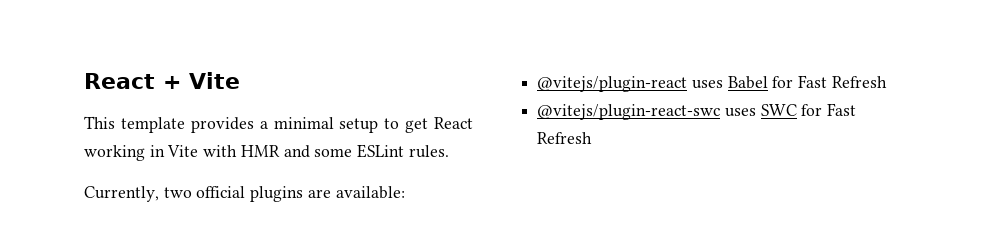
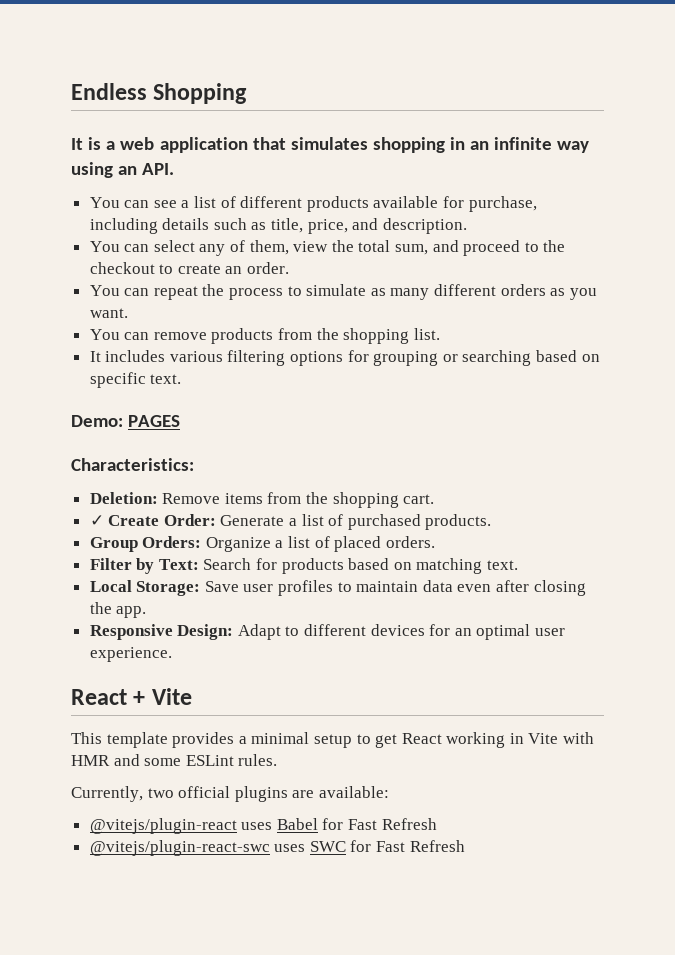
(84, 81) none -> [71,83,248,104] [71,137,590,153] [71,162,175,178] [89,196,537,212] [89,218,467,234] [89,240,566,256] [89,262,290,274] [89,284,597,300] [89,308,128,318] [89,328,440,344] [89,350,600,366] [89,372,182,388] [71,415,181,427] [71,458,194,471] [89,492,435,508] [89,514,492,530] [89,536,435,552] [89,558,519,574] [89,580,586,596] [89,602,147,618] [89,624,566,640] [89,647,172,662] Endless Shopping // It is a web application that simulates shopping in an infinite way using an API. // You can see a list of different products available for purchase, including details such as title, price, and description. // You can select any of them, view the total sum, and proceed to the checkout to create an order. // You can repeat the process to simulate as many different orders as you want. // You can remove products from the shopping list. // It includes various filtering options for grouping or searching based on specific text. // Demo: PAGES // Characteristics: // Deletion: Remove items from the shopping cart. // ✓ Create Order: Generate a list of purchased products. // Group Orders: Organize a list of placed orders. // Filter by Text: Search for products based on matching text. // Local Storage: Save user profiles to maintain data even after closing the app. // Responsive Design: Adapt to different devices for an optimal user experience. //

